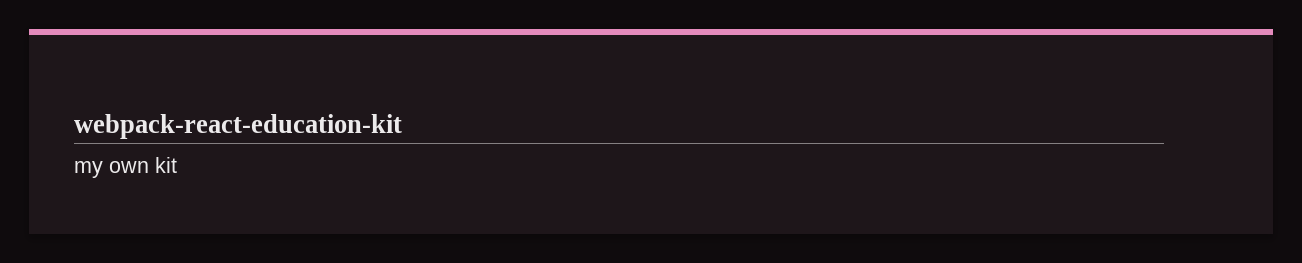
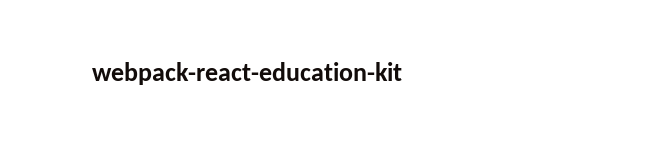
[74,157,177,178] // my own kit -> (402, 73) none

